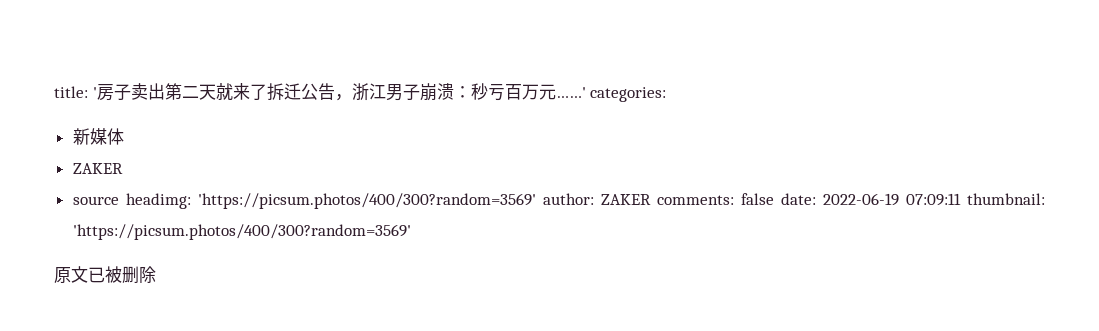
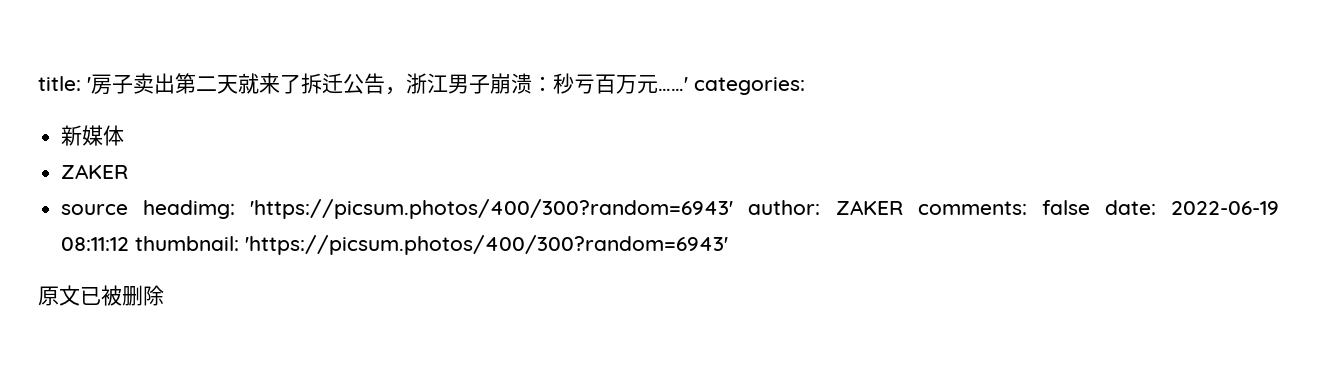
[197,193,536,209] 'https://picsum.photos/400/300?random=3569' -> [250,199,734,219] 'https://picsum.photos/400/300?random=6943'
[905,193,1045,206] [72,224,411,240] 07:09:11 thumbnail: 'https://picsum.photos/400/300?random=3569' -> [61,235,729,255] 08:11:12 thumbnail: 'https://picsum.photos/400/300?random=6943'

